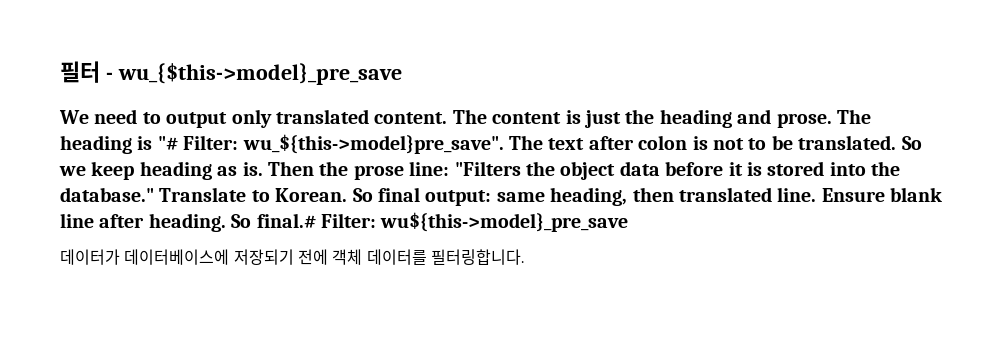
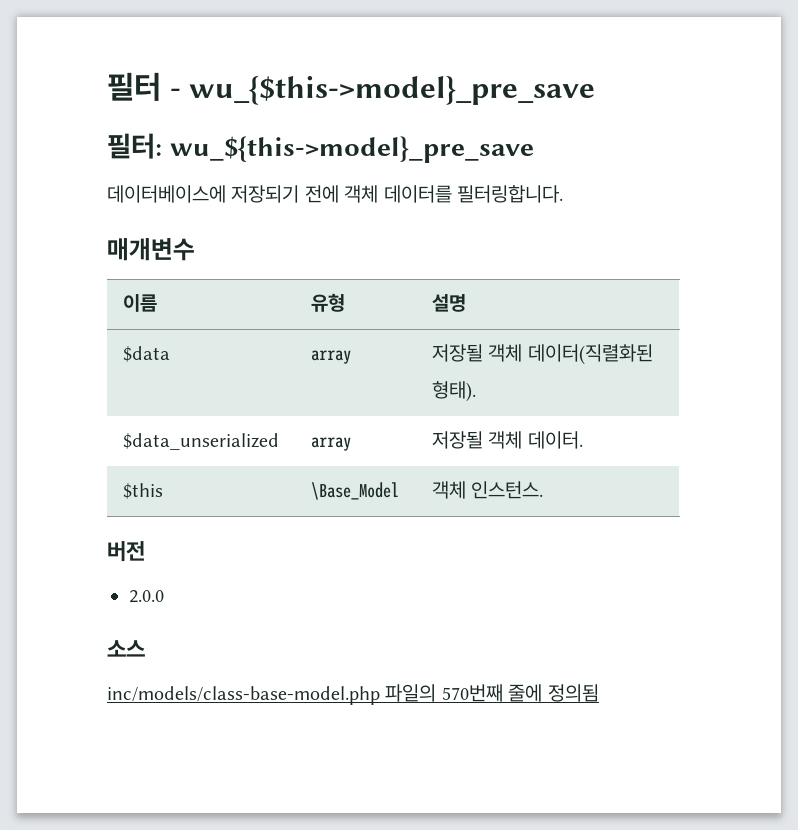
[59,109,871,128] [60,134,922,154] [59,161,901,180] [60,187,943,206] [60,212,629,232] [60,249,120,265] We need to output only translated content. The content is just the heading and prose. The heading is "# Filter: wu_${this->model}pre_save". The text after colon is not to be translated. So we keep heading as is. Then the prose line: "Filters the object data before it is stored into the database." Translate to Korean. So final output: same heading, then translated line. Ensure blank line after heading. So final.# Filter: wu${this->model}_pre_save // 데이터가 -> [107,133,534,163] 필터: wu_${this->model}_pre_save //
(524, 257) none -> [107,238,195,261] [122,294,157,312] [310,293,345,312] [431,294,466,312] [122,346,170,362] [310,350,351,364] [431,344,653,365] [431,381,476,402] [122,433,279,450] [310,437,351,451] [431,431,583,449] [122,483,163,499] [310,482,399,500] [431,481,544,499] [107,541,145,562] [129,590,164,603] [107,640,145,657] [107,684,599,705] // 매개변수 // 이름 | 유형 | 설명 // $data | array | 저장될 객체 데이터(직렬화된 형태). // $data_unserialized | array | 저장될 객체 데이터. // $this | \Base_Model | 객체 인스턴스. // 버전 // 2.0.0 // 소스 // inc/models/class-base-model.php 파일의 570번째 줄에 정의됨

